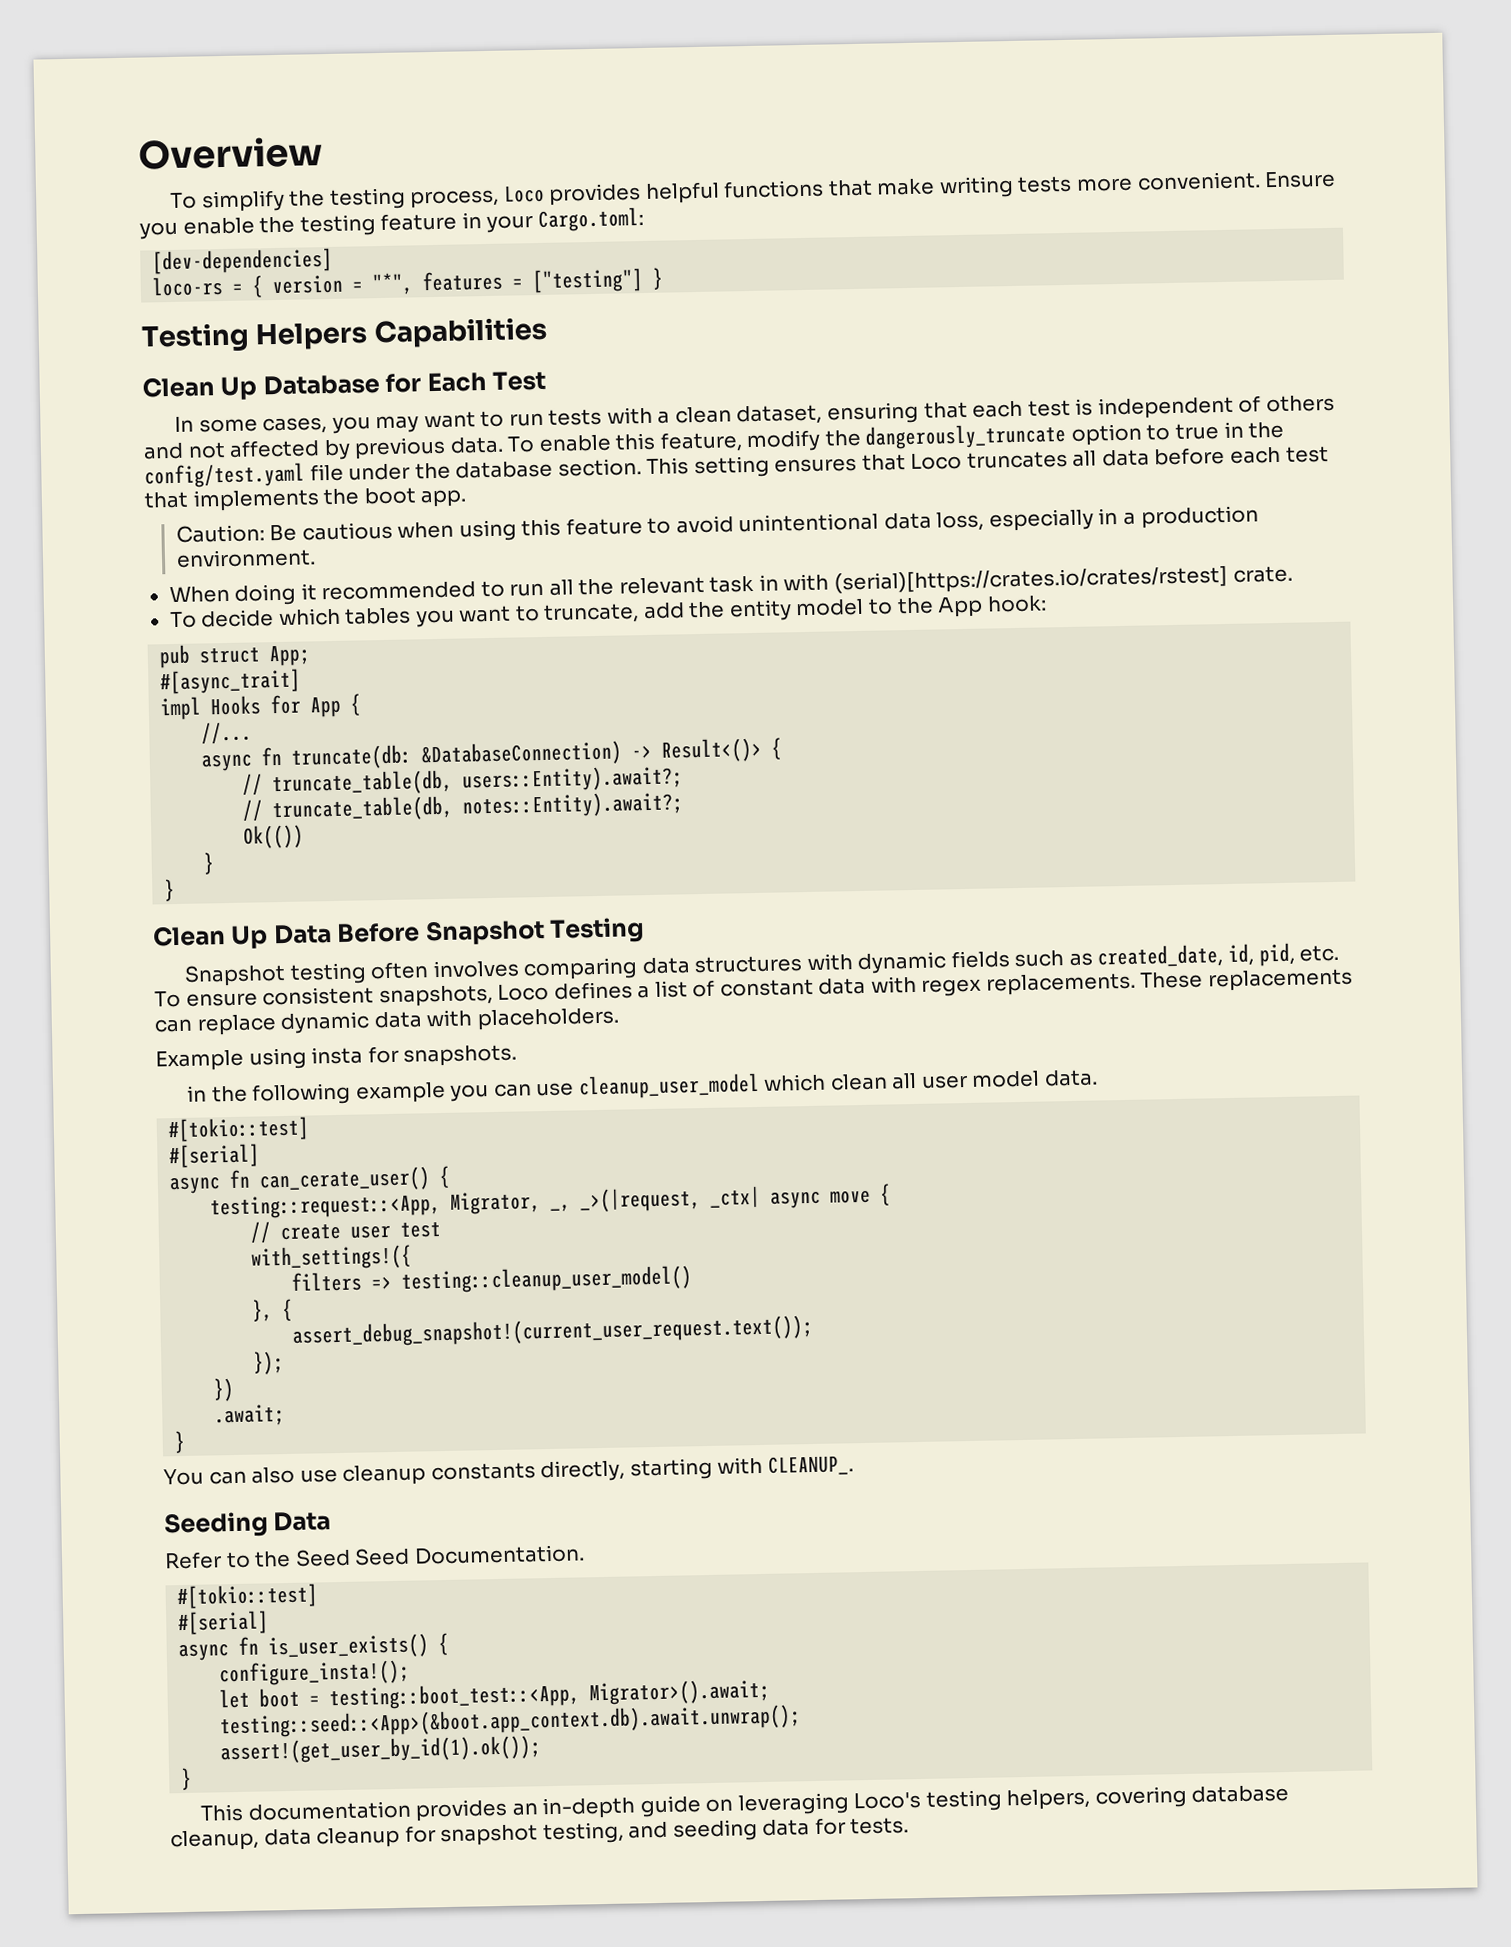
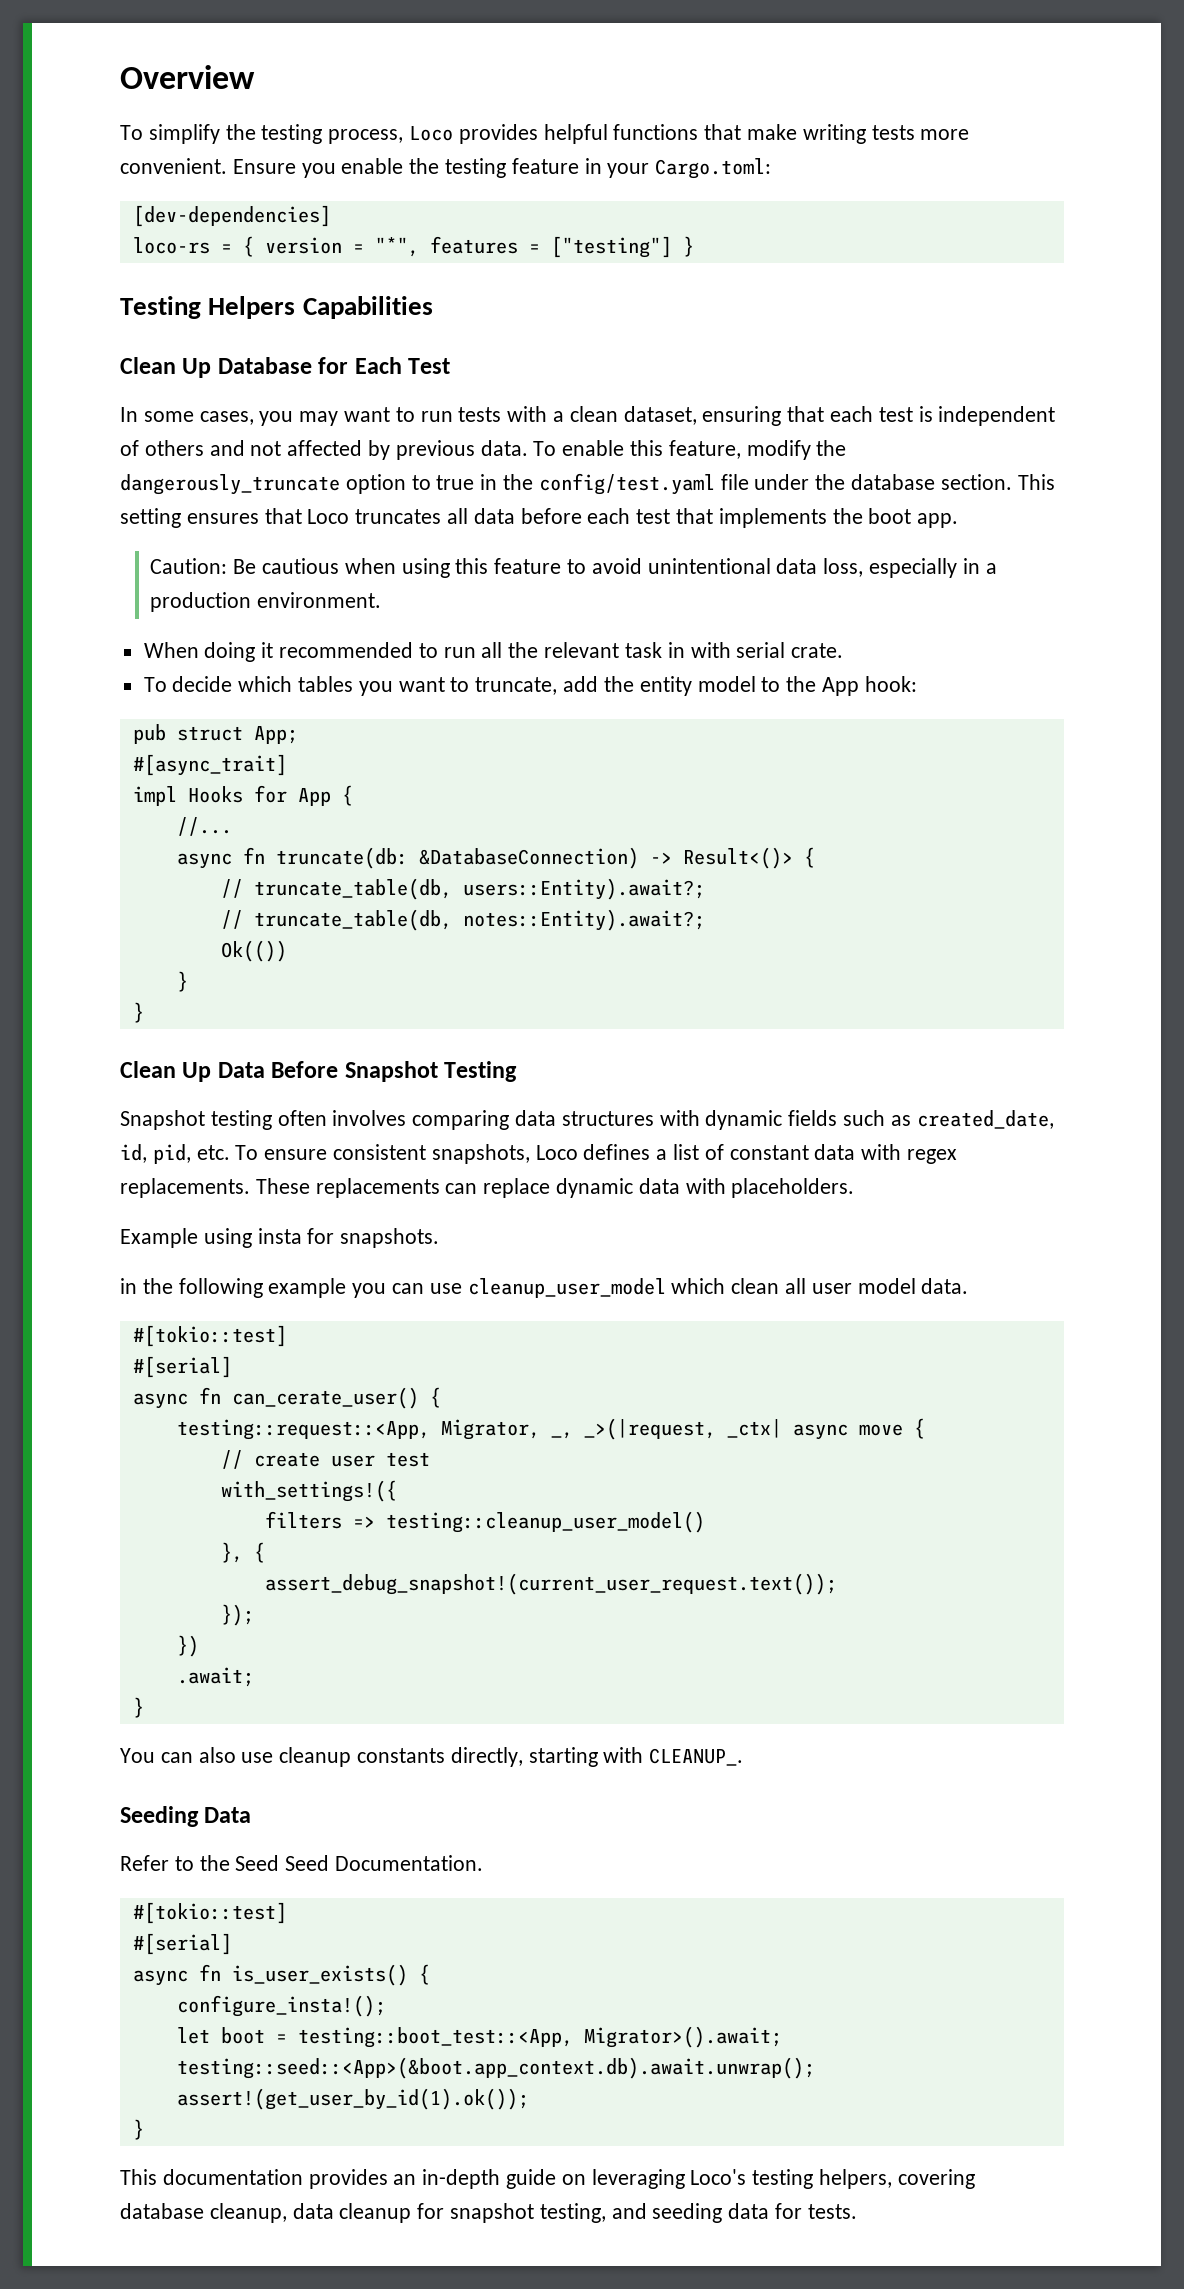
[833,565,1228,595] (serial)[https://crates.io/crates/rstest] -> [736,642,786,658] serial

